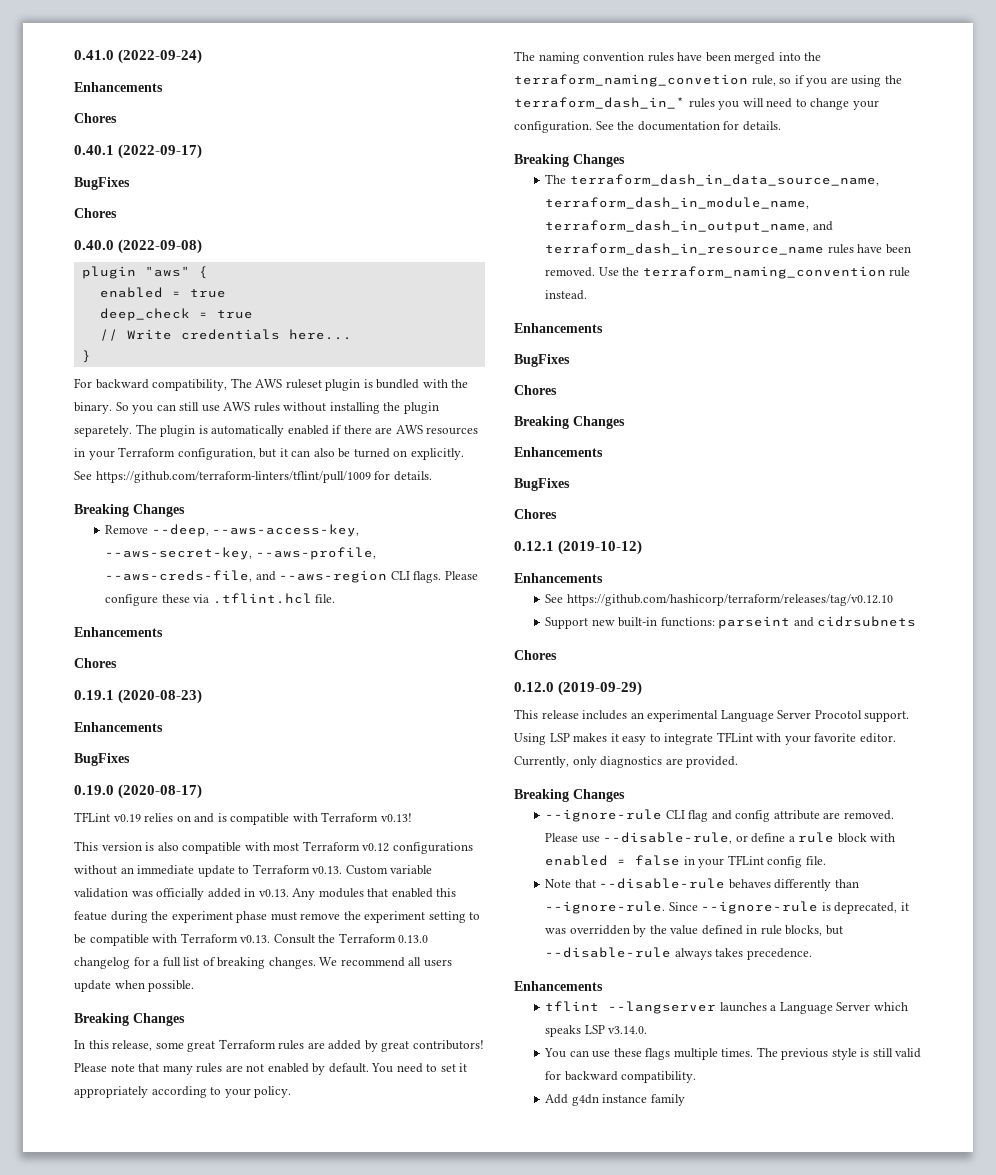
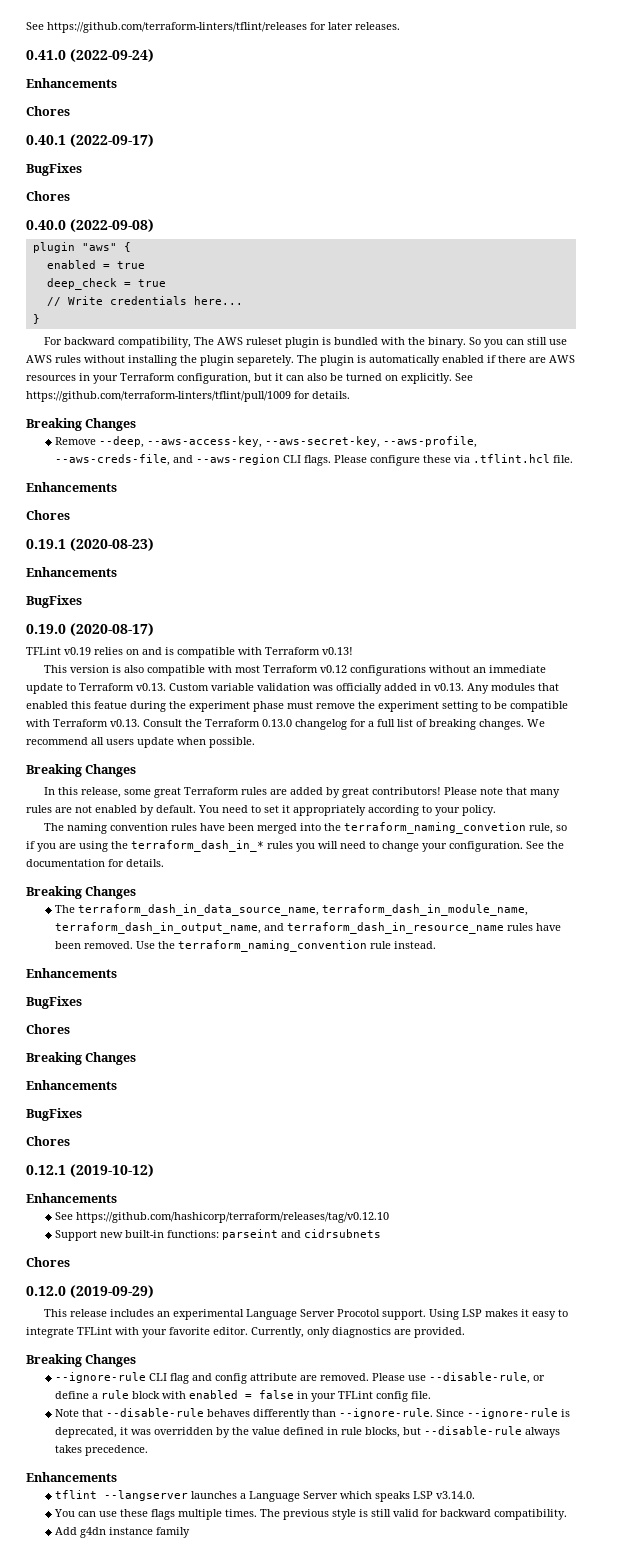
(74, 55) none -> [26,22,400,33] See https://github.com/terraform-linters/tflint/releases for later releases. //

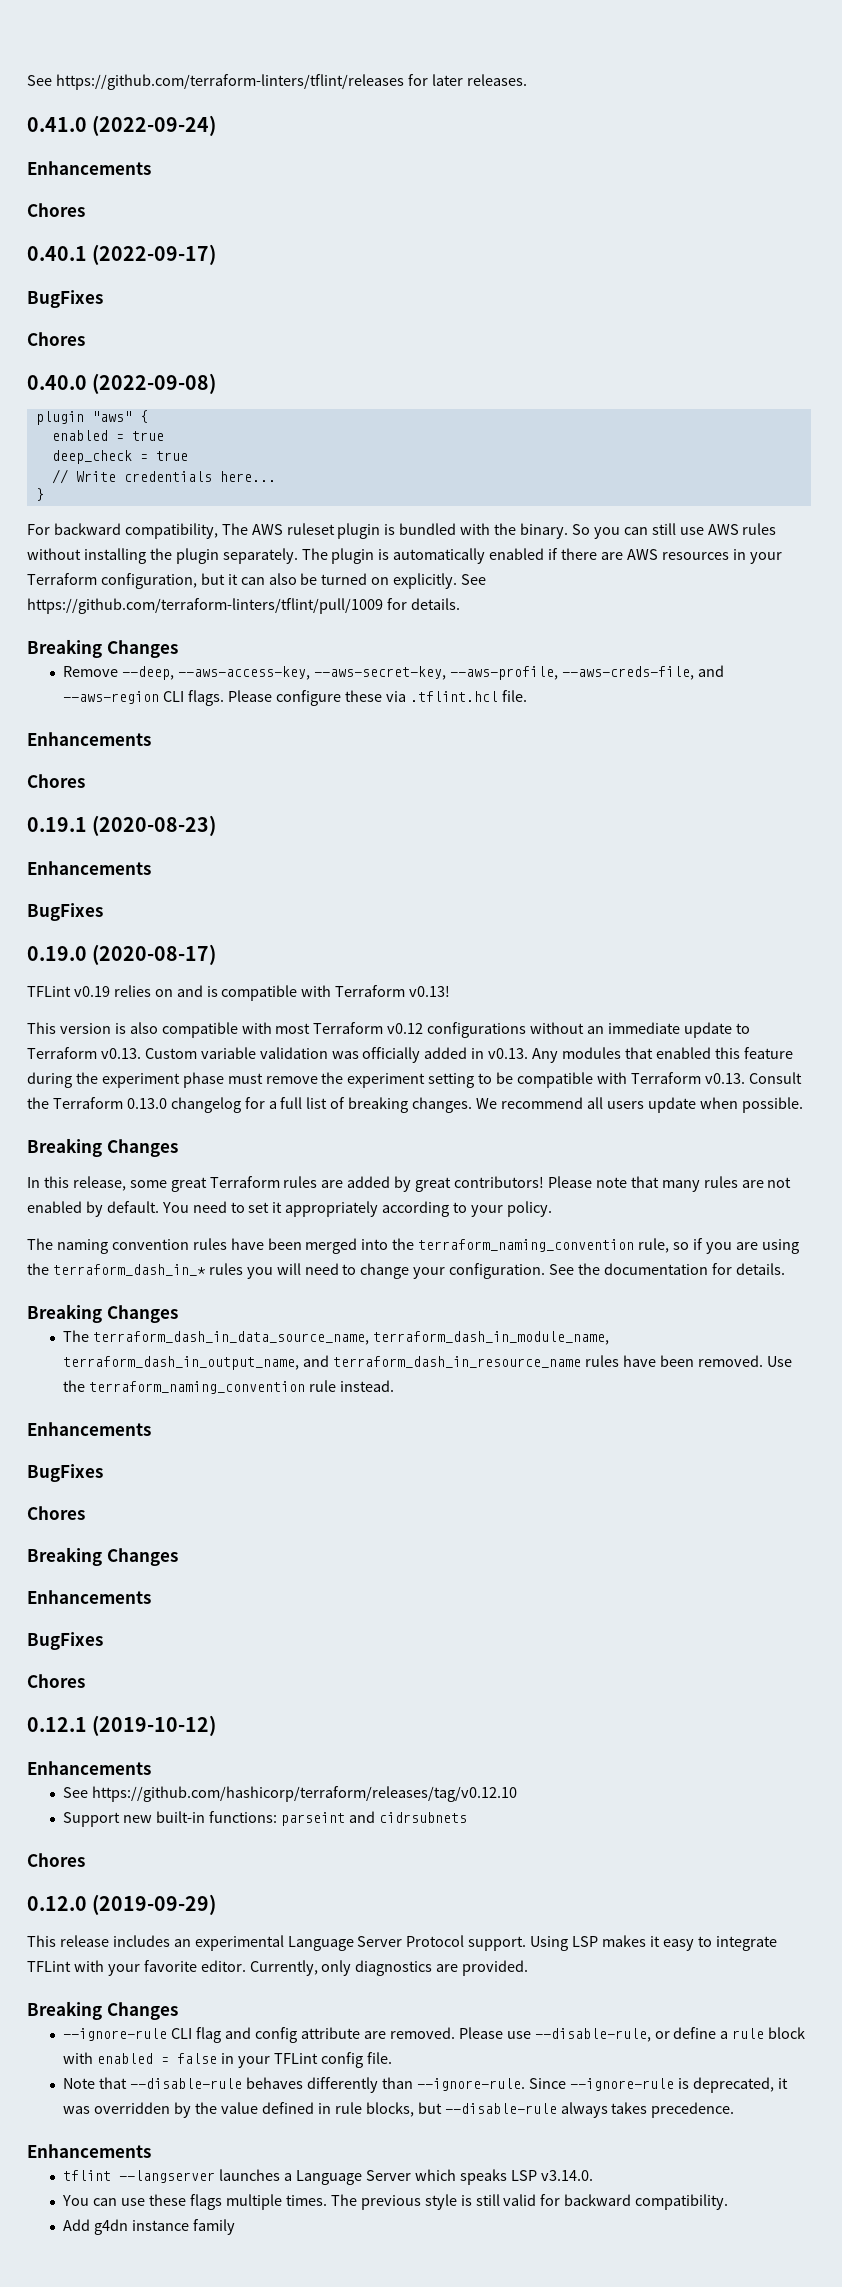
[237,355,294,366] separetely. -> [222,548,298,564] separately.
[94,701,127,709] featue -> [743,1047,793,1059] feature
[343,822,526,834] terraform_naming_convetion -> [418,1239,635,1252] terraform_naming_convention
[336,1309,380,1317] Procotol -> [406,1935,465,1947] Protocol

